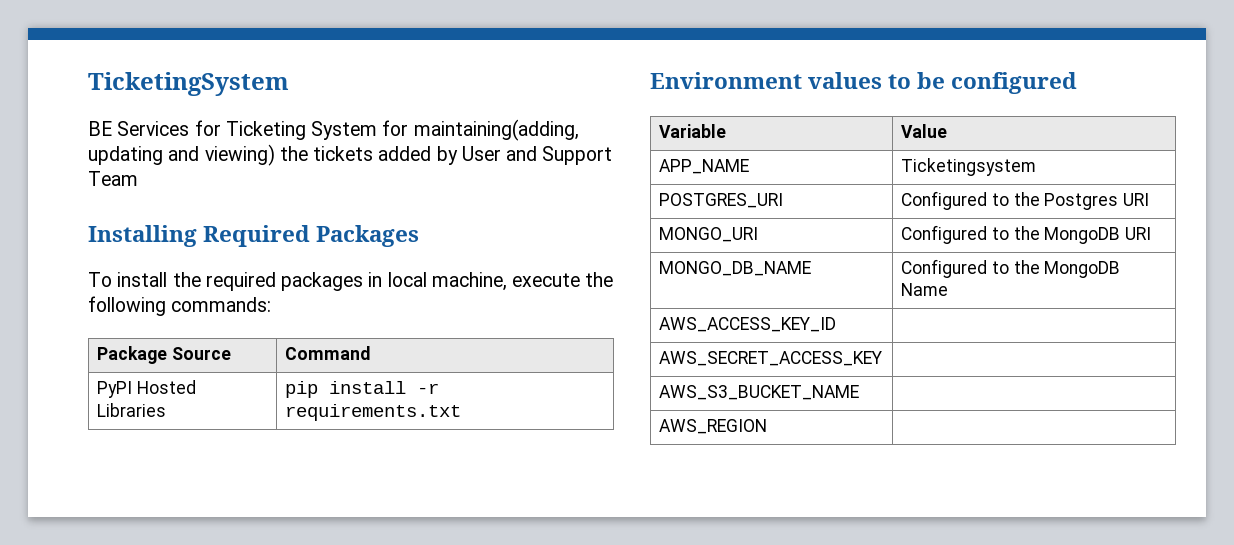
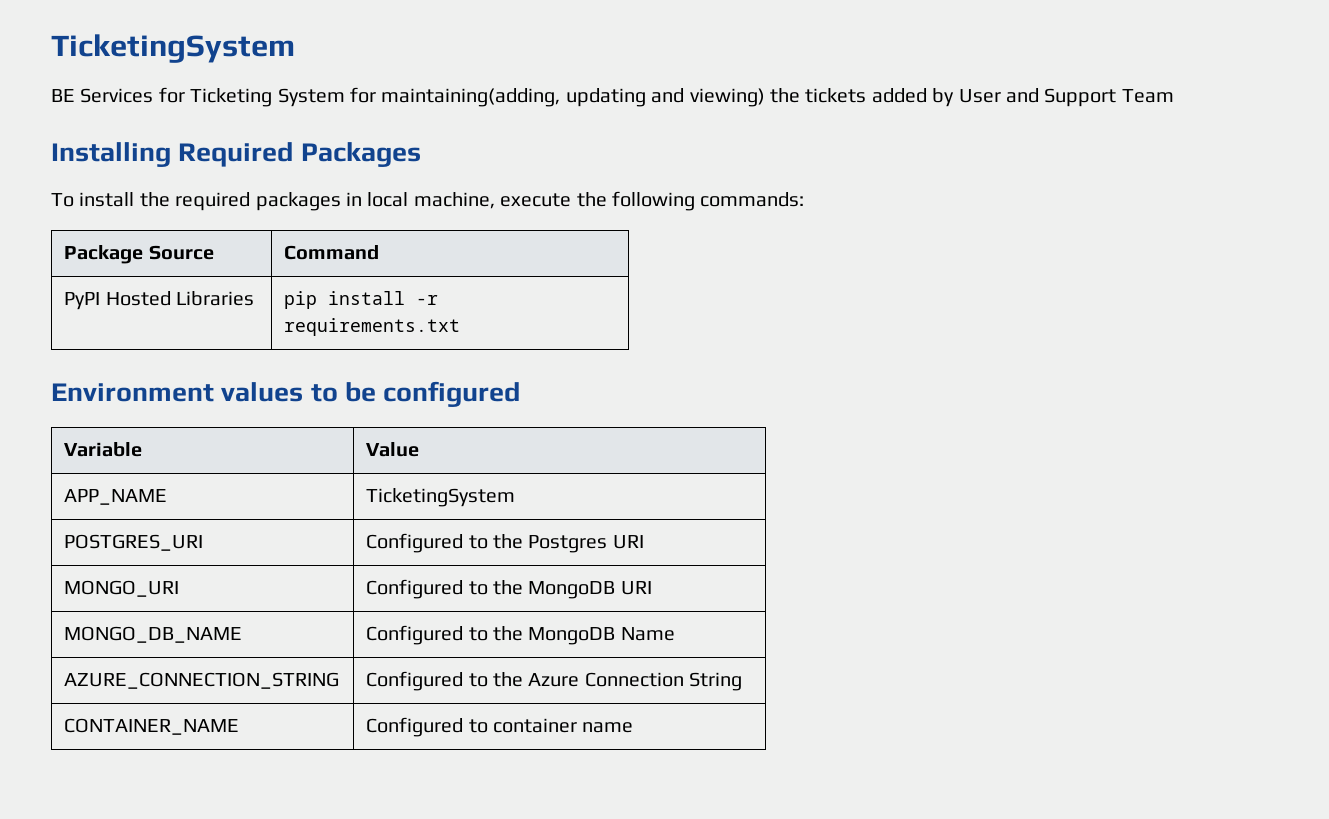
[901,158,1037,176] Ticketingsystem -> [366,488,516,507] TicketingSystem
[659,317,837,332] [659,351,883,366] [659,385,860,400] [659,419,768,434] AWS_ACCESS_KEY_ID | // AWS_SECRET_ACCESS_KEY | // AWS_S3_BUCKET_NAME | // AWS_REGION | -> [64,672,340,689] [366,671,743,691] [64,718,240,735] [366,717,634,737] AZURE_CONNECTION_STRING | Configured to the Azure Connection String // CONTAINER_NAME | Configured to container name

